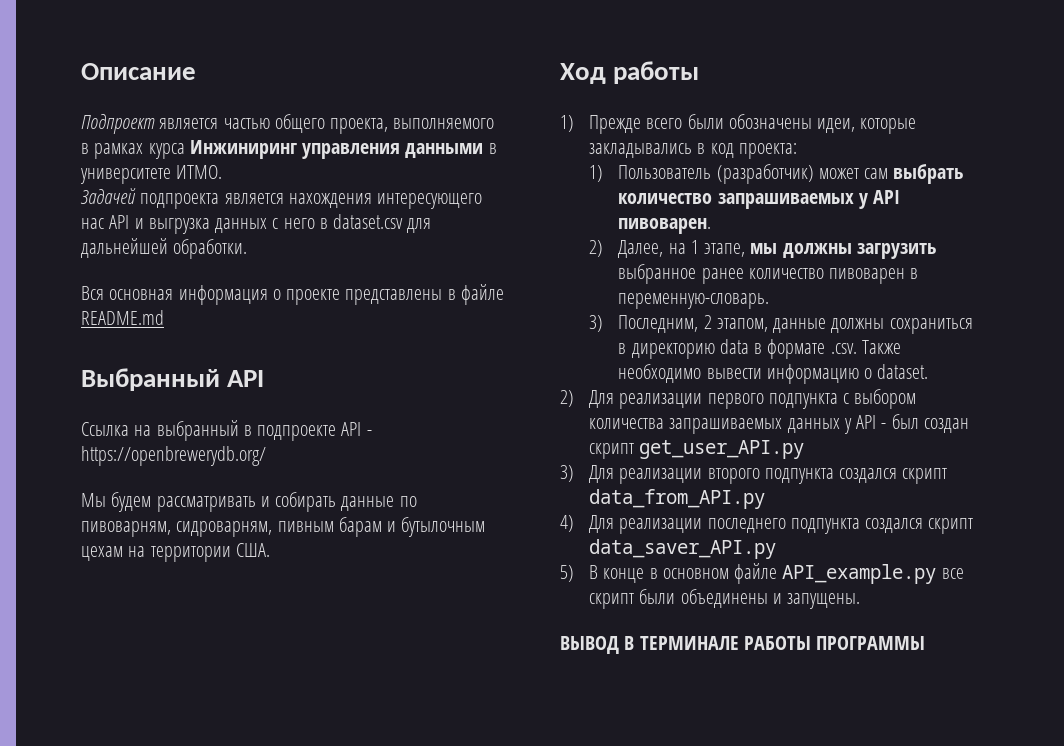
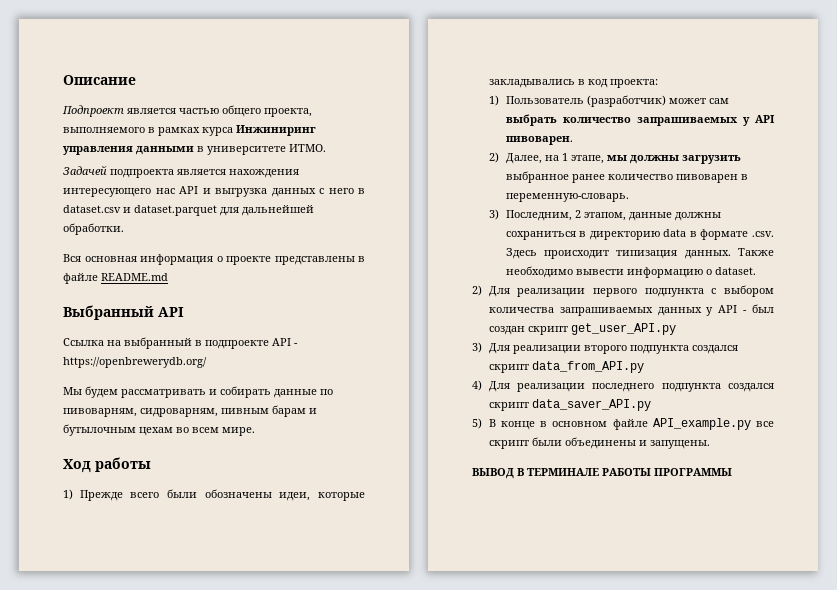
(404, 221) none -> [123,205,217,216] и dataset.parquet
[128,543,270,562] на территории США. -> [176,427,255,436] во всем мире.
(857, 348) none -> [505,248,731,259] Здесь происходит типизация данных.

